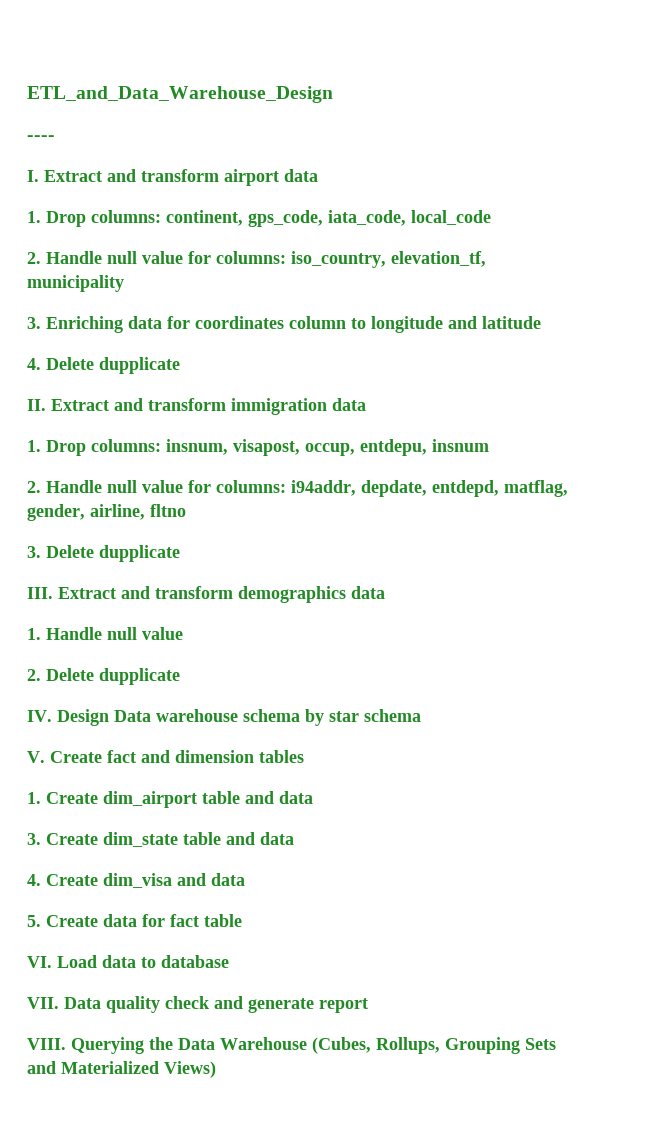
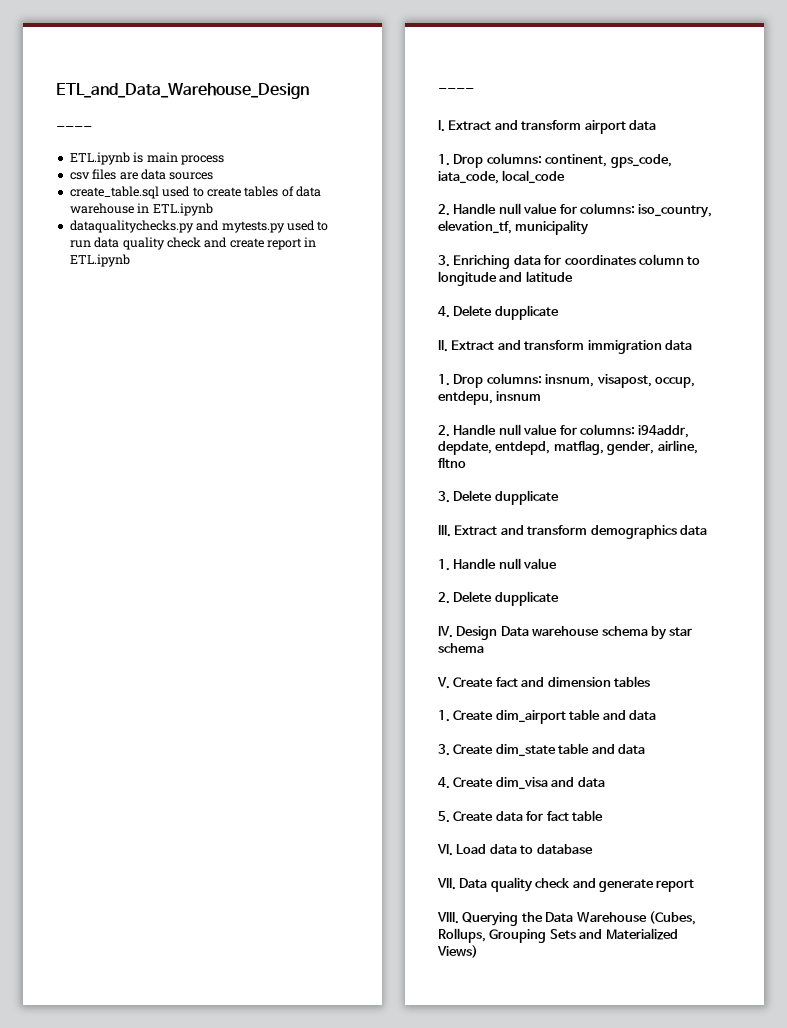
(55, 138) none -> [69,152,224,165] [69,169,214,180] [69,186,321,199] [69,203,213,216] [69,220,329,233] [69,237,317,250] [69,254,130,267] [438,88,474,95] // ETL.ipynb is main process // csv files are data sources // create_table.sql used to create tables of data warehouse in ETL.ipynb // dataqualitychecks.py and mytests.py used to run data quality check and create report in ETL.ipynb // ----

